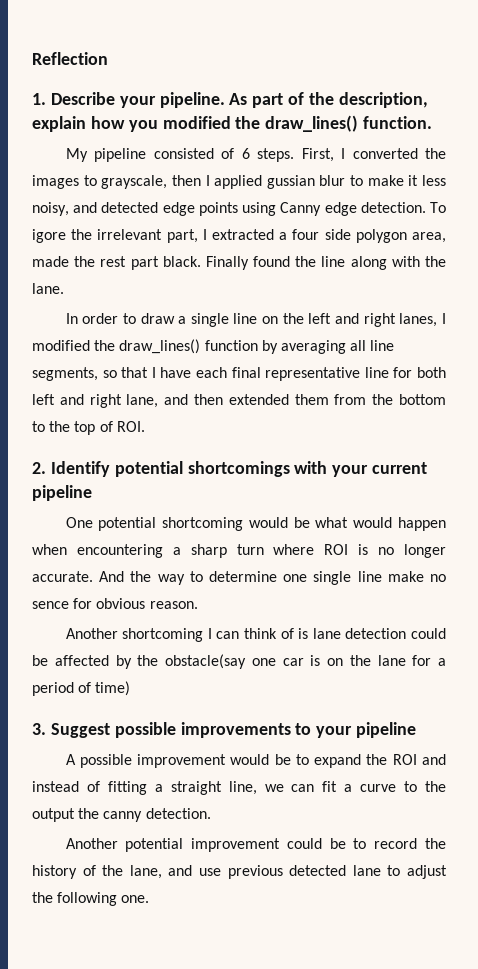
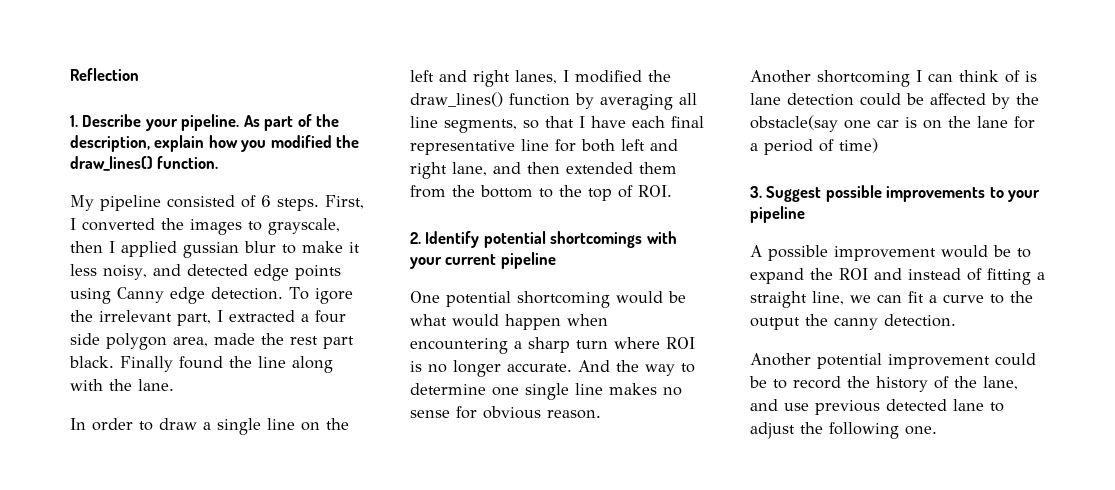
[387,571,446,582] [32,601,69,609] make no sence -> [609,383,682,396] [410,410,450,418] makes no sense

